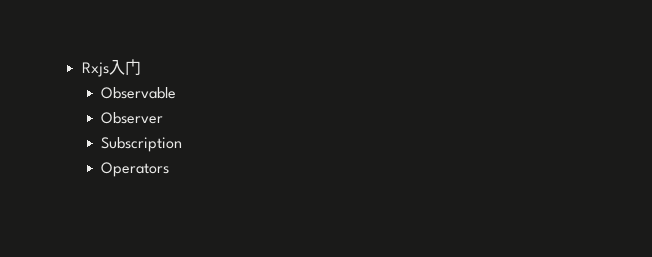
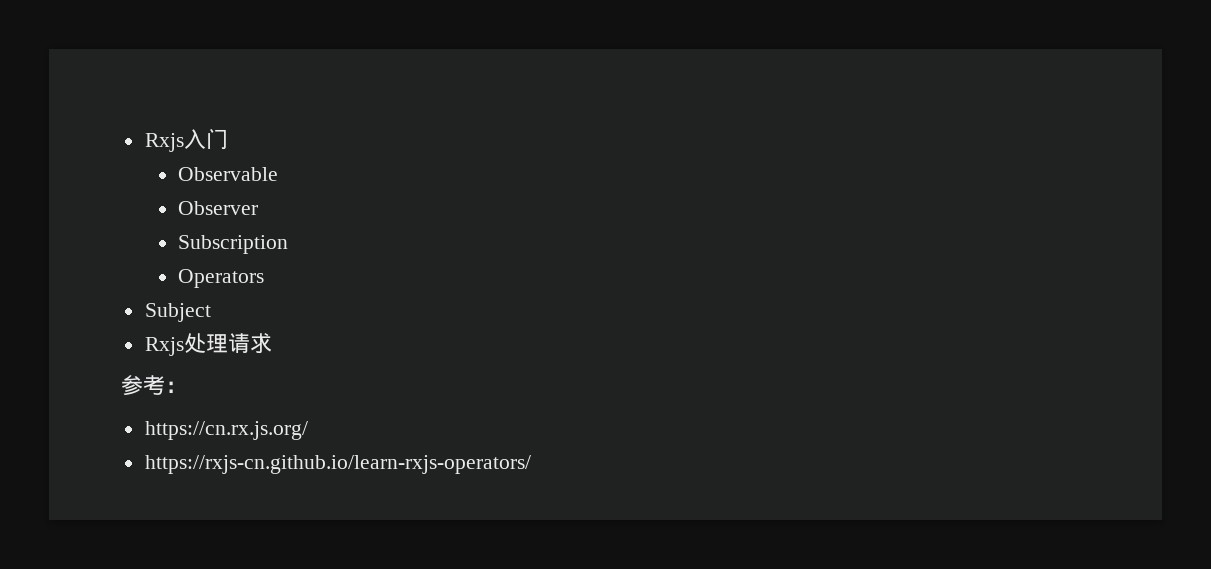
(170, 169) none -> [144,303,211,322] [144,333,272,356] [121,375,187,396] [144,421,308,440] [144,455,531,474] // Subject // Rxjs处理请求 // 参考： // https://cn.rx.js.org/ // https://rxjs-cn.github.io/learn-rxjs-operators/

